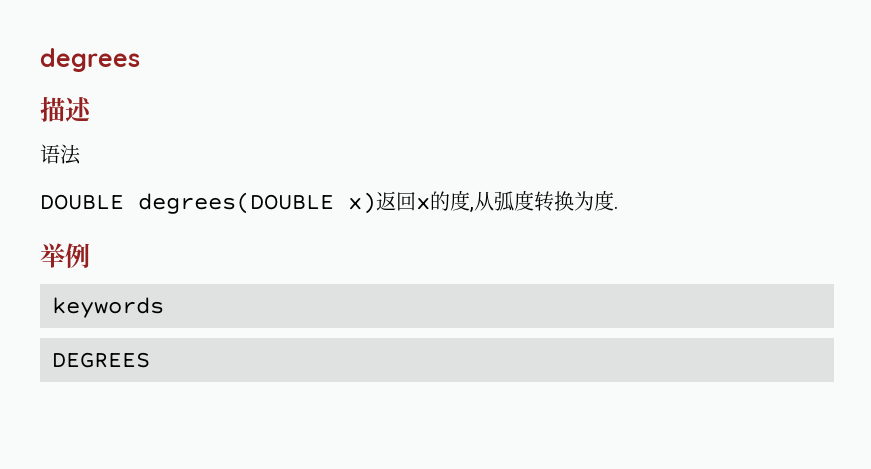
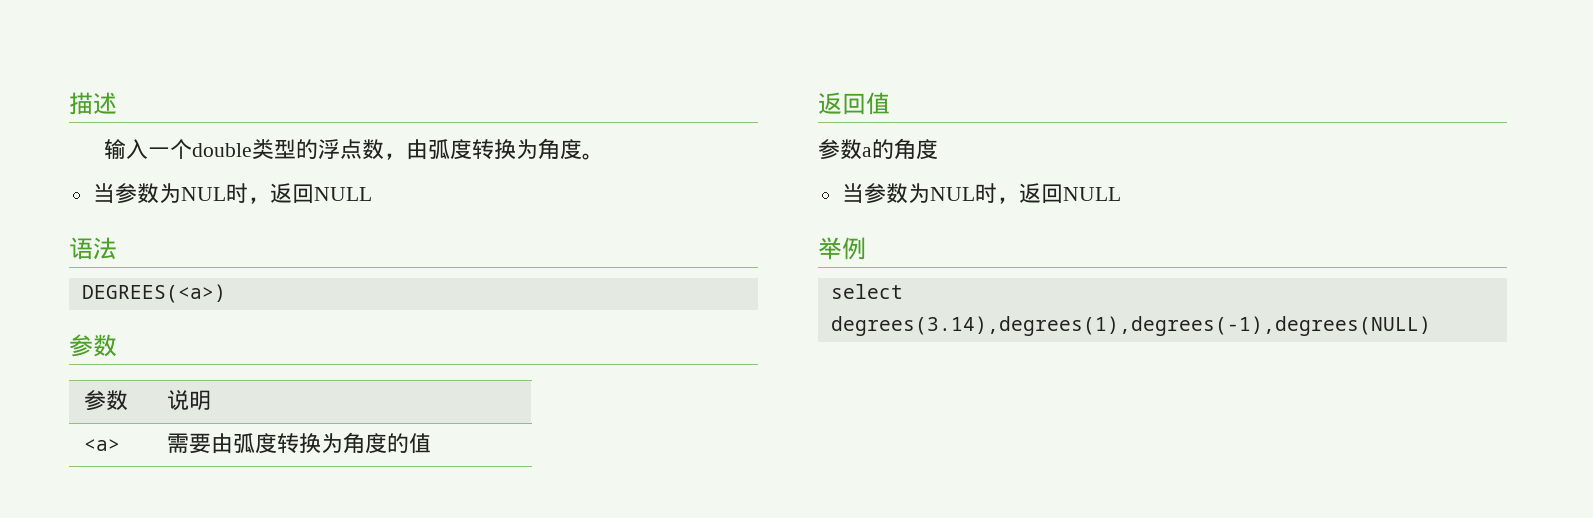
[40,48,140,72] degrees // -> (69, 103) none
[40,144,81,165] [40,190,618,214] 语法 // DOUBLE degrees(DOUBLE x)返回x的度,从弧度转换为度. -> [103,138,604,160] [92,183,372,204] [69,237,117,260] [81,284,226,303] [69,334,117,357] [84,390,129,411] [167,390,212,411] [84,439,121,451] [167,432,432,454] [818,92,890,115] [818,138,938,160] [841,183,1121,204] 输入一个double类型的浮点数，由弧度转换为角度。 // 当参数为NUL时，返回NULL // 语法 // DEGREES(<a>) // 参数 // 参数 | 说明 // <a> | 需要由弧度转换为角度的值 // 返回值 // 参数a的角度 // 当参数为NUL时，返回NULL
[52,297,164,318] [52,352,150,368] keywords // DEGREES -> [830,284,903,299] [830,316,1431,336] select degrees(3.14),degrees(1),degrees(-1),degrees(NULL)

